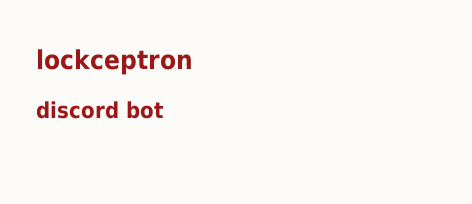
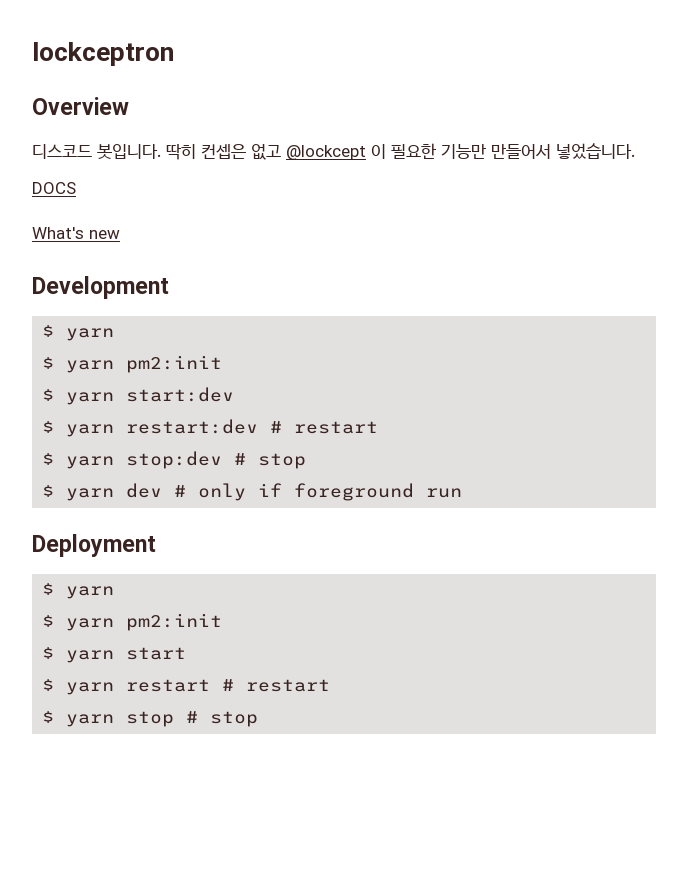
[36,101,164,119] discord bot -> [32,97,129,115] [32,143,635,160] [32,182,76,194] [32,227,120,239] [32,276,169,299] [42,325,115,341] [42,355,223,373] [42,387,235,405] [42,419,379,437] [42,451,307,469] [42,483,463,501] [32,534,156,557] [42,583,115,599] [42,613,223,631] [42,647,187,663] [42,679,331,695] [42,711,259,727] Overview // 디스코드 봇입니다. 딱히 컨셉은 없고 @lockcept 이 필요한 기능만 만들어서 넣었습니다. // DOCS // What's new // Development // $ yarn // $ yarn pm2:init // $ yarn start:dev // $ yarn restart:dev # restart // $ yarn stop:dev # stop // $ yarn dev # only if foreground run // Deployment // $ yarn // $ yarn pm2:init // $ yarn start // $ yarn restart # restart // $ yarn stop # stop

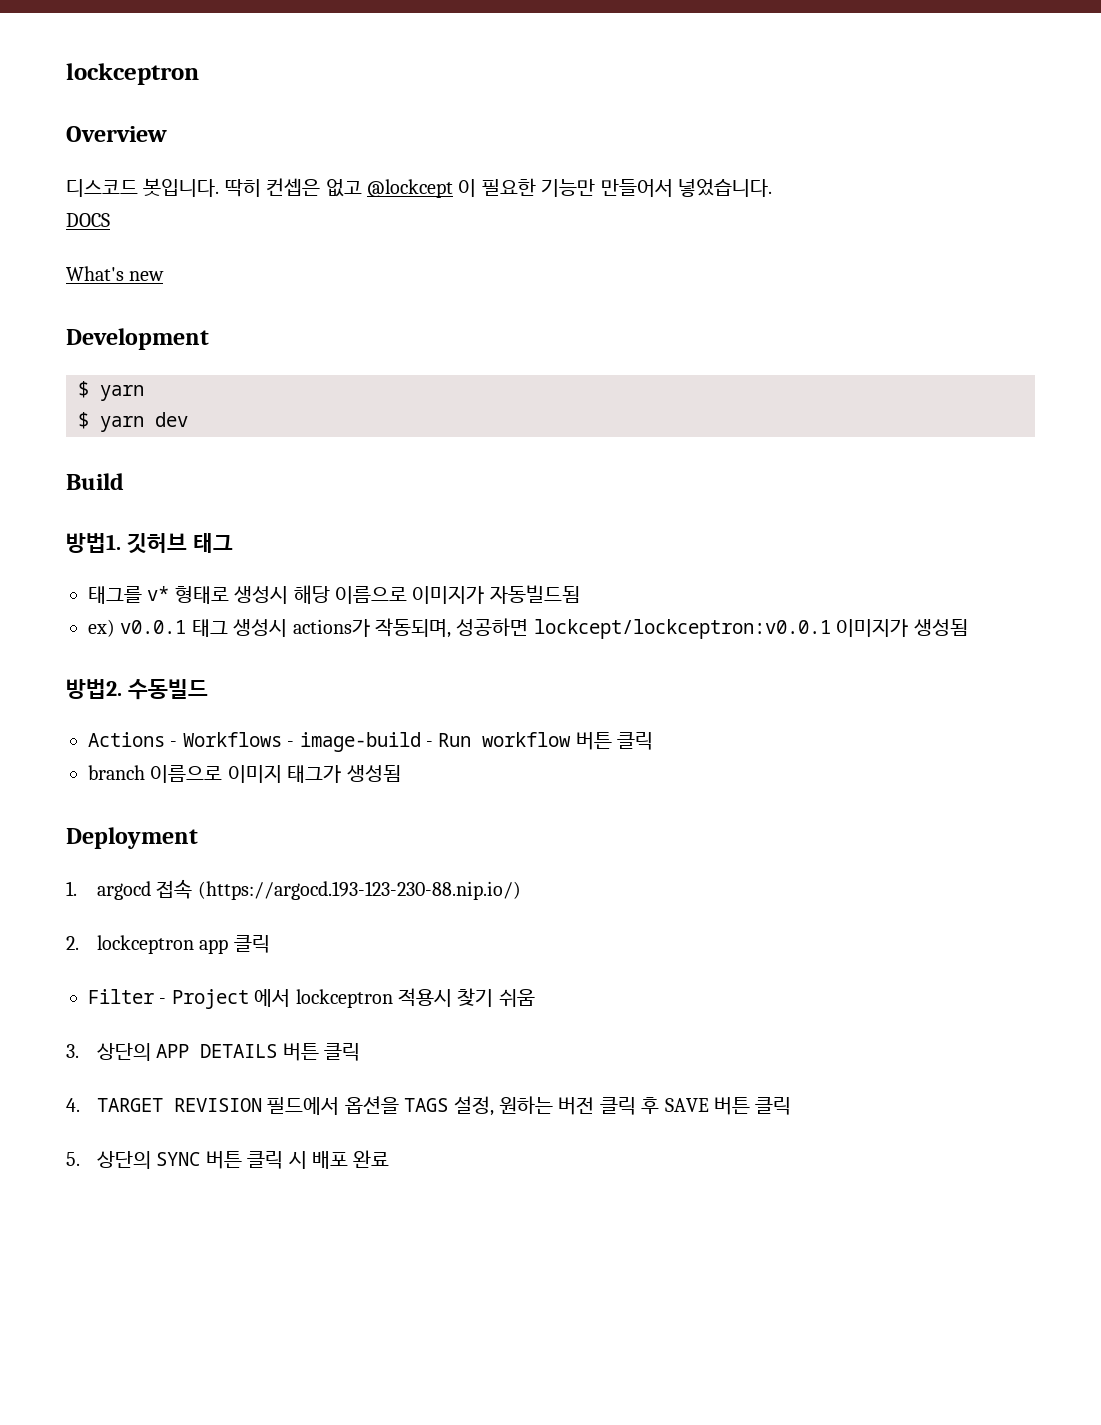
[126,355,223,373] [42,387,235,405] [42,419,379,437] [42,451,307,469] [42,483,463,501] [32,534,156,557] [42,583,115,599] [42,613,223,631] [42,647,187,663] [42,679,331,695] [42,711,259,727] pm2:init // $ yarn start:dev // $ yarn restart:dev # restart // $ yarn stop:dev # stop // $ yarn dev # only if foreground run // Deployment // $ yarn // $ yarn pm2:init // $ yarn start // $ yarn restart # restart // $ yarn stop # stop -> [155,412,188,427] [66,473,124,490] [66,533,233,554] [88,585,580,604] [88,618,968,639] [66,679,208,700] [88,732,654,752] [88,765,401,783] [66,827,198,849] [66,879,521,900] [66,935,270,954] [88,988,535,1009] [66,1043,361,1061] [66,1096,792,1116] [66,1150,390,1169] dev // Build // 방법1. 깃허브 태그 // 태그를 v* 형태로 생성시 해당 이름으로 이미지가 자동빌드됨 // ex) v0.0.1 태그 생성시 actions가 작동되며, 성공하면 lockcept/lockceptron:v0.0.1 이미지가 생성됨 // 방법2. 수동빌드 // Actions - Workflows - image-build - Run workflow 버튼 클릭 // branch 이름으로 이미지 태그가 생성됨 // Deployment // 1. argocd 접속 (https://argocd.193-123-230-88.nip.io/) // 2. lockceptron app 클릭 // Filter - Project 에서 lockceptron 적용시 찾기 쉬움 // 3. 상단의 APP DETAILS 버튼 클릭 // 4. TARGET REVISION 필드에서 옵션을 TAGS 설정, 원하는 버전 클릭 후 SAVE 버튼 클릭 // 5. 상단의 SYNC 버튼 클릭 시 배포 완료

